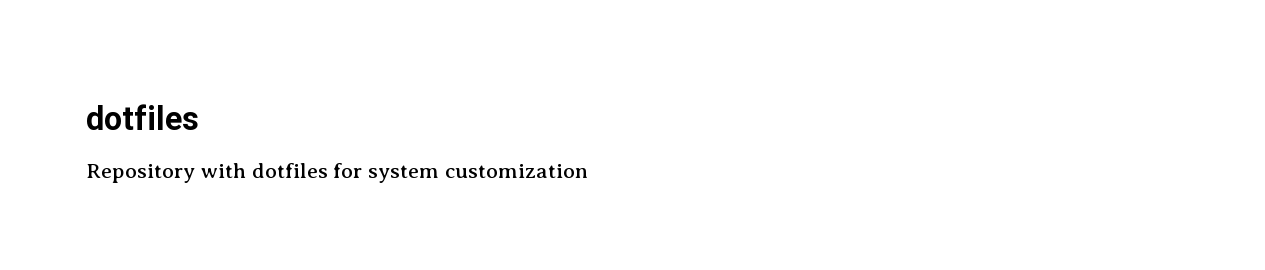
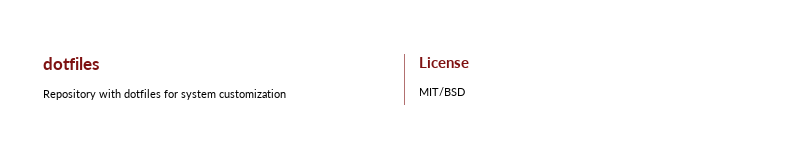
(589, 171) none -> [419,57,469,68] [419,87,465,96] // License // MIT/BSD

